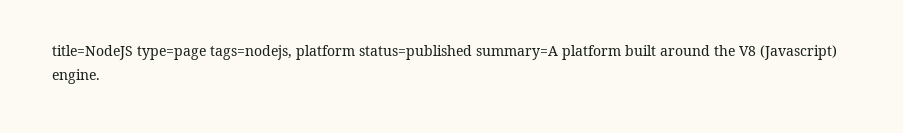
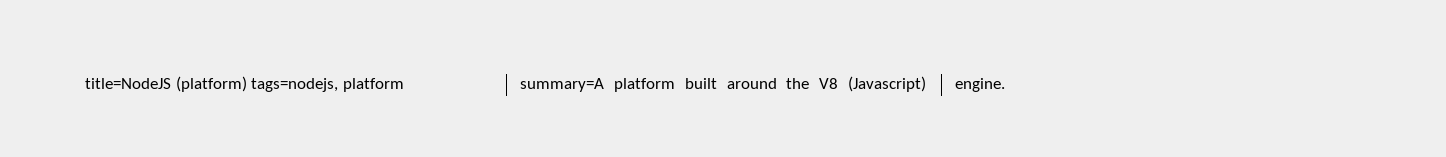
[137,46,206,60] type=page -> [175,76,247,92] (platform)
[359,45,472,60] status=published -> (404, 85) none

